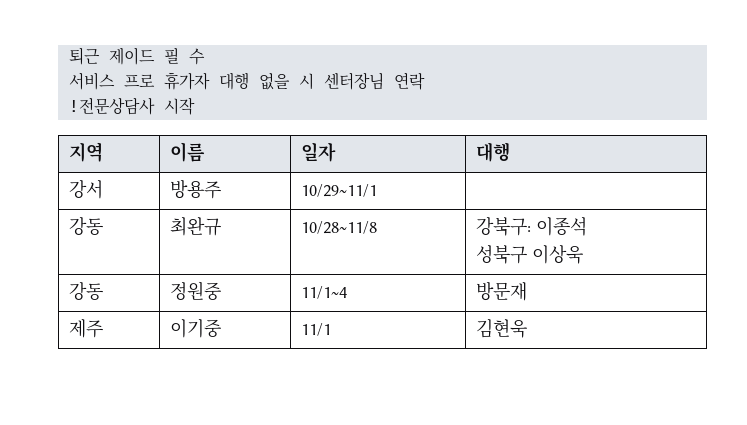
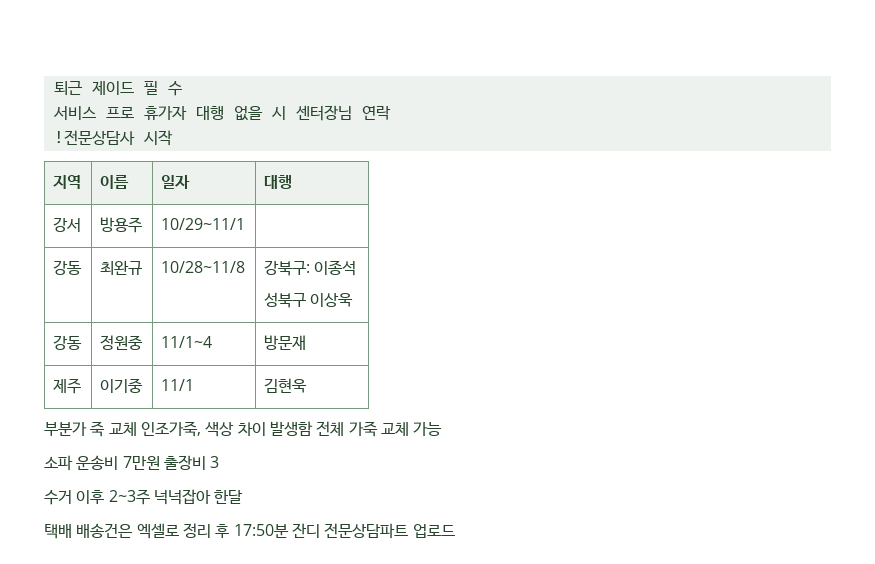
(527, 328) none -> [44,421,443,437] [44,455,220,471] [44,489,244,505] [44,523,455,539] // 부분가 죽 교체 인조가죽, 색상 차이 발생함 전체 가죽 교체 가능 // 소파 운송비 7만원 출장비 3 // 수거 이후 2~3주 넉넉잡아 한달 // 택배 배송건은 엑셀로 정리 후 17:50분 잔디 전문상담파트 업로드

